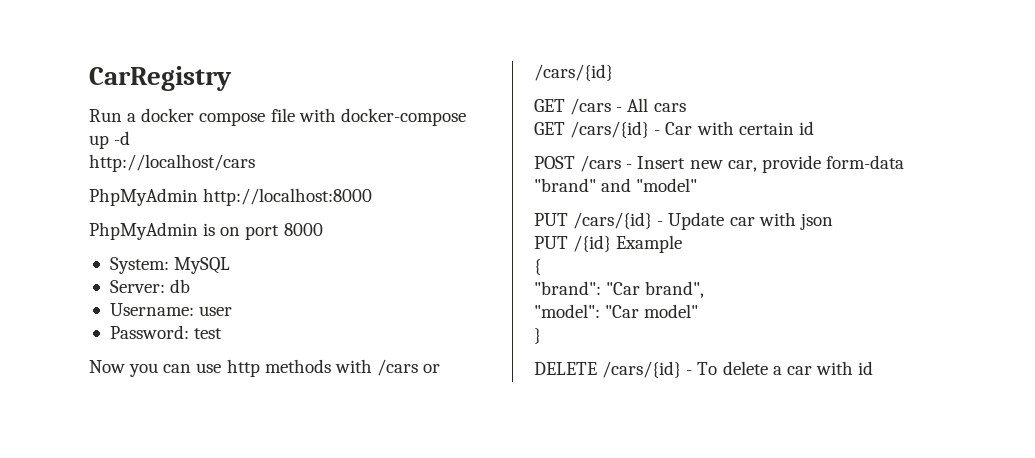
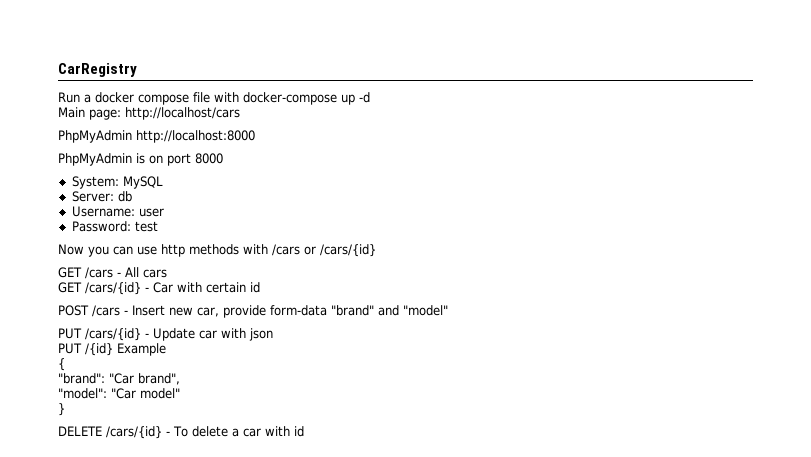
(131, 138) none -> [58,107,121,120] Main page:

